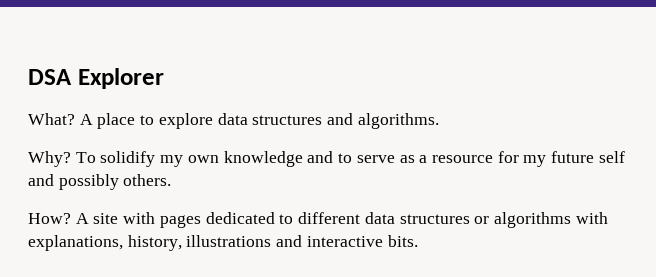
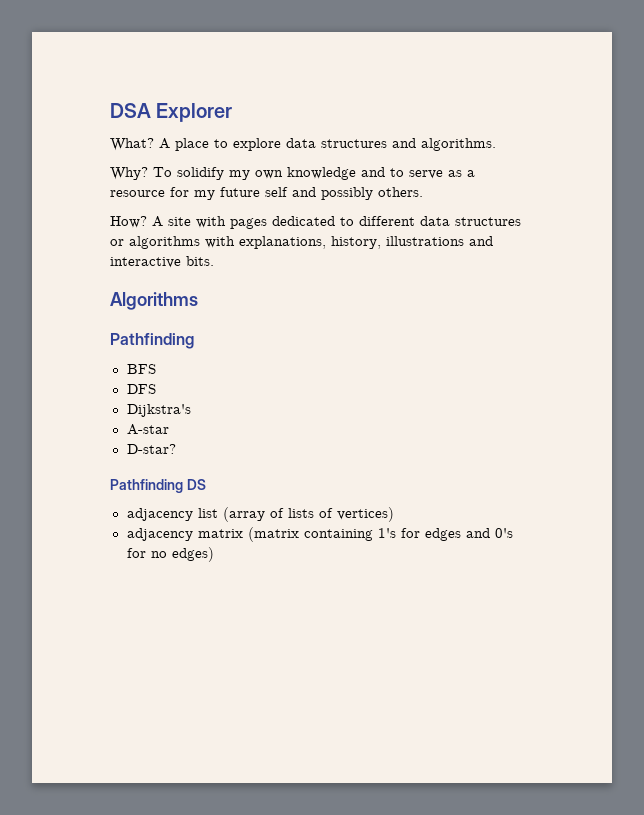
(418, 241) none -> [110,292,198,310] [110,333,194,349] [126,364,156,374] [126,384,156,394] [126,404,191,417] [126,424,169,435] [126,444,176,454] [110,479,206,493] [126,507,394,522] [126,527,513,542] [126,547,214,562] // Algorithms // Pathfinding // BFS // DFS // Dijkstra's // A-star // D-star? // Pathfinding DS // adjacency list (array of lists of vertices) // adjacency matrix (matrix containing 1's for edges and 0's for no edges)

